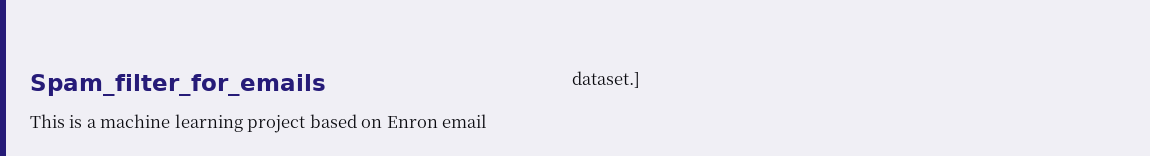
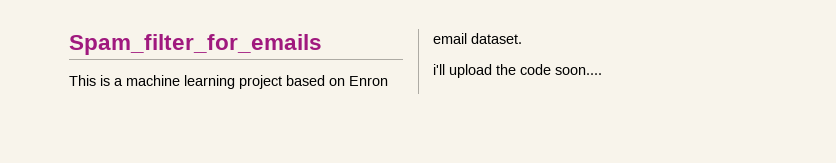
[572,71,640,88] dataset.] -> [471,33,522,44] [433,64,602,78] dataset. // i'll upload the code soon....

